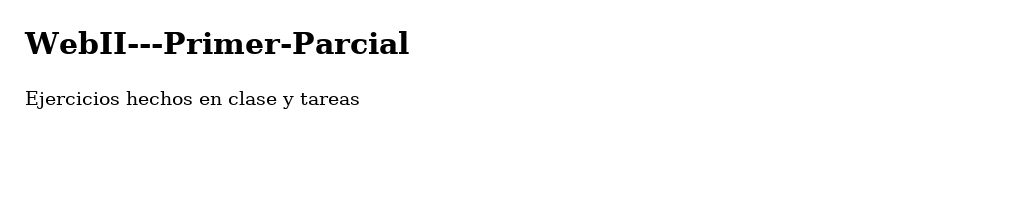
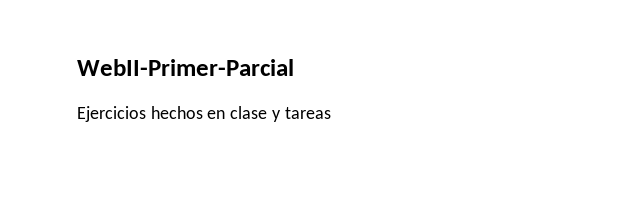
[24,31,409,54] WebII---Primer-Parcial -> [77,59,294,76] WebII-Primer-Parcial

